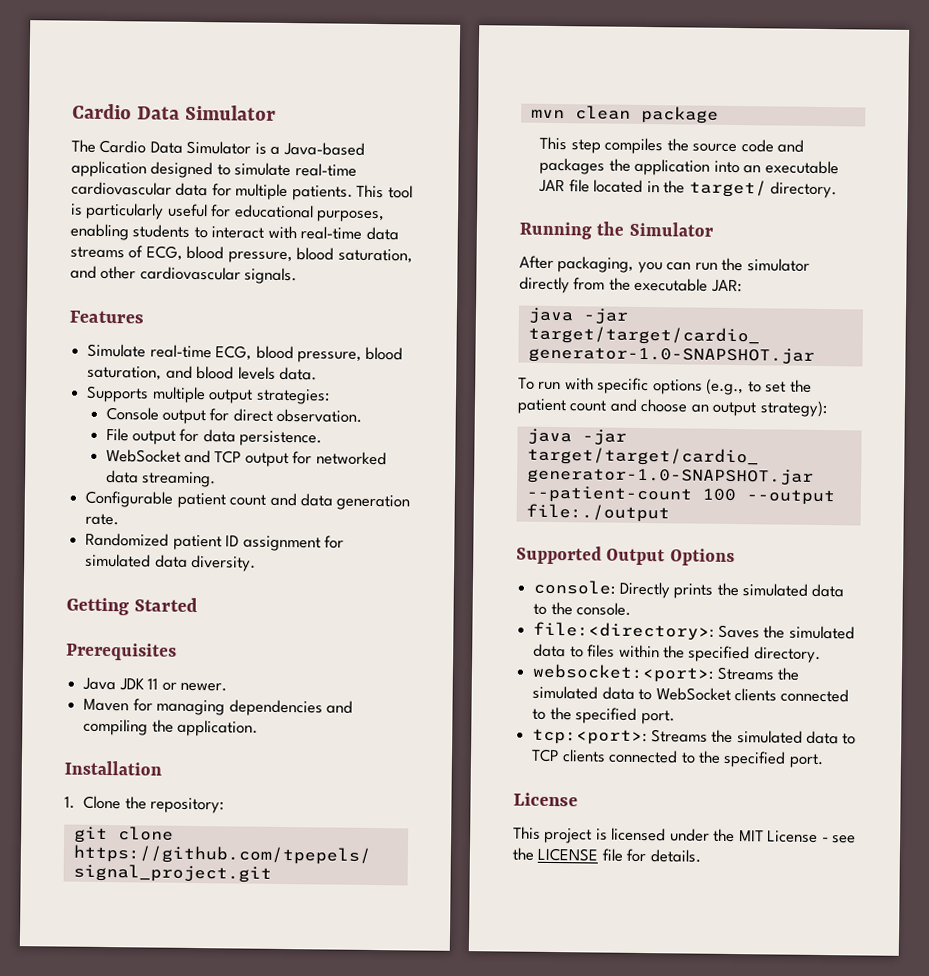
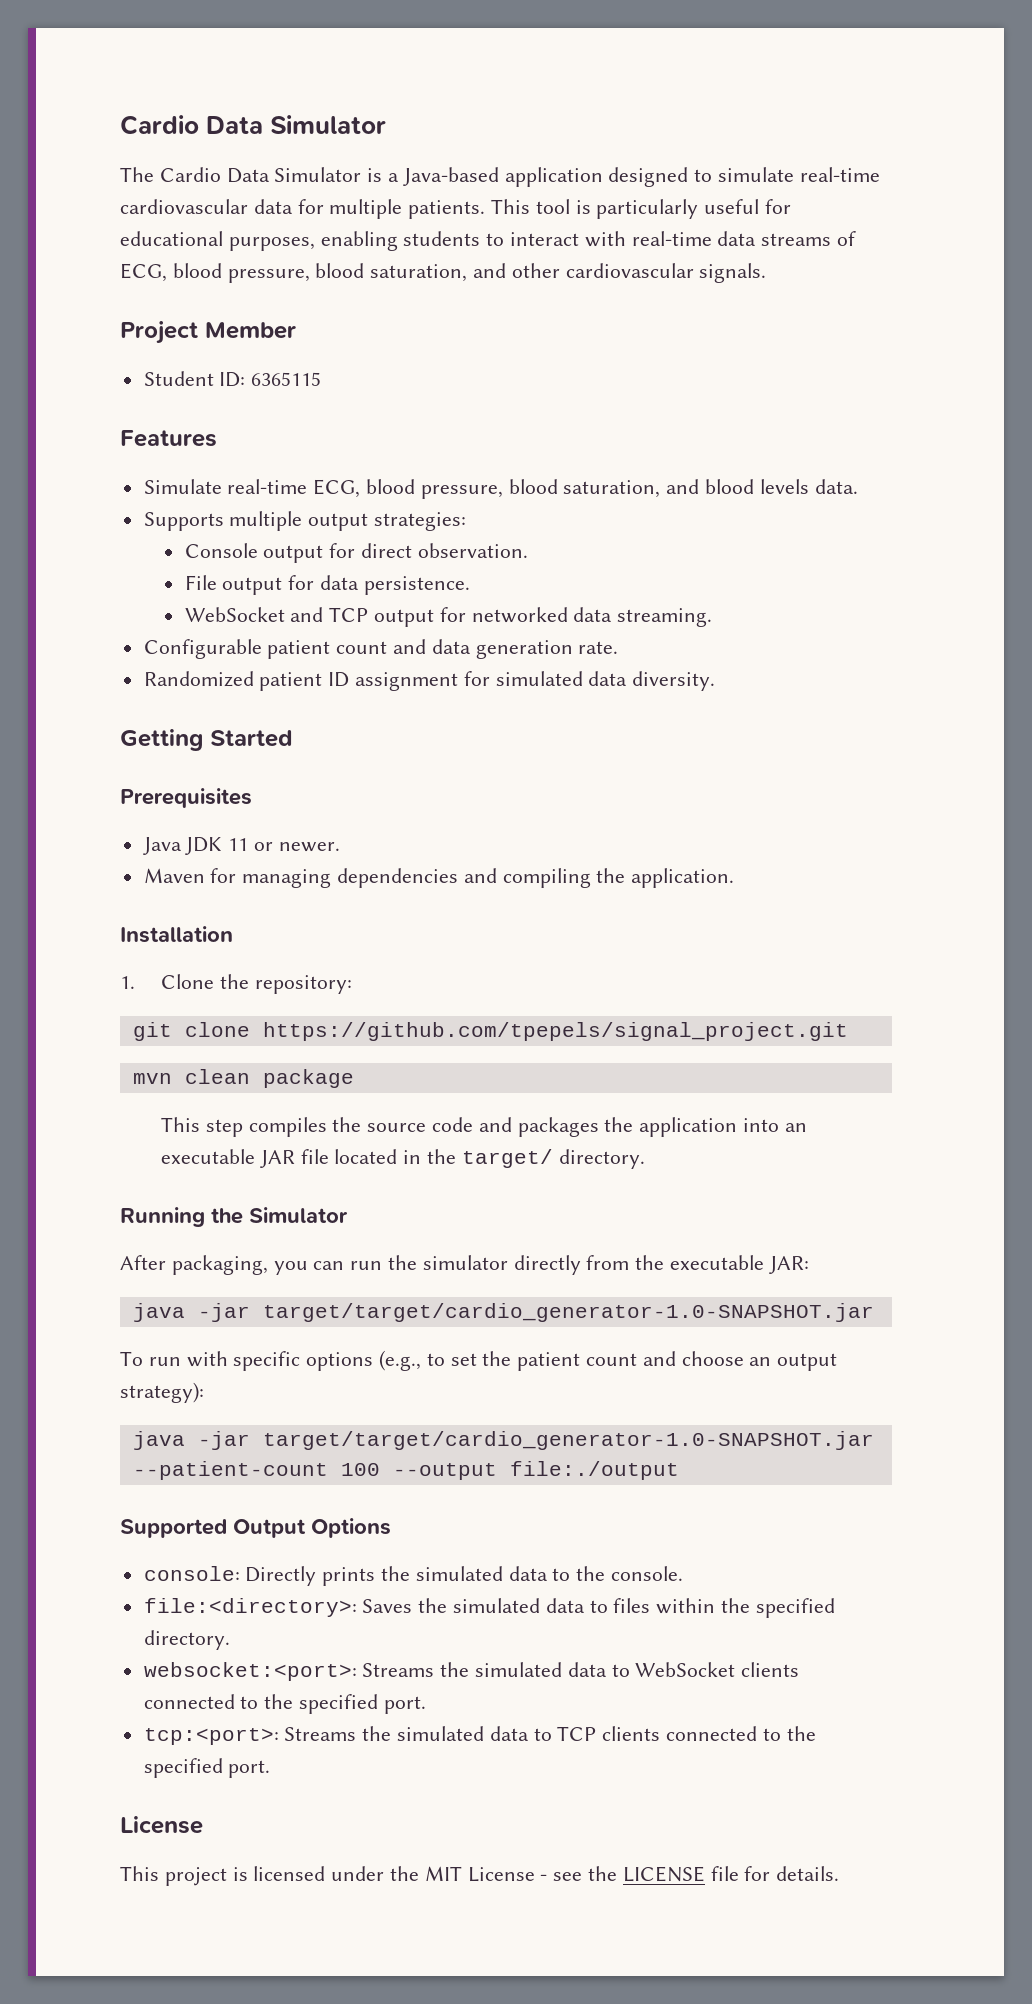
(298, 276) none -> [120,321,296,344] [143,371,322,387] // Project Member // Student ID: 6365115

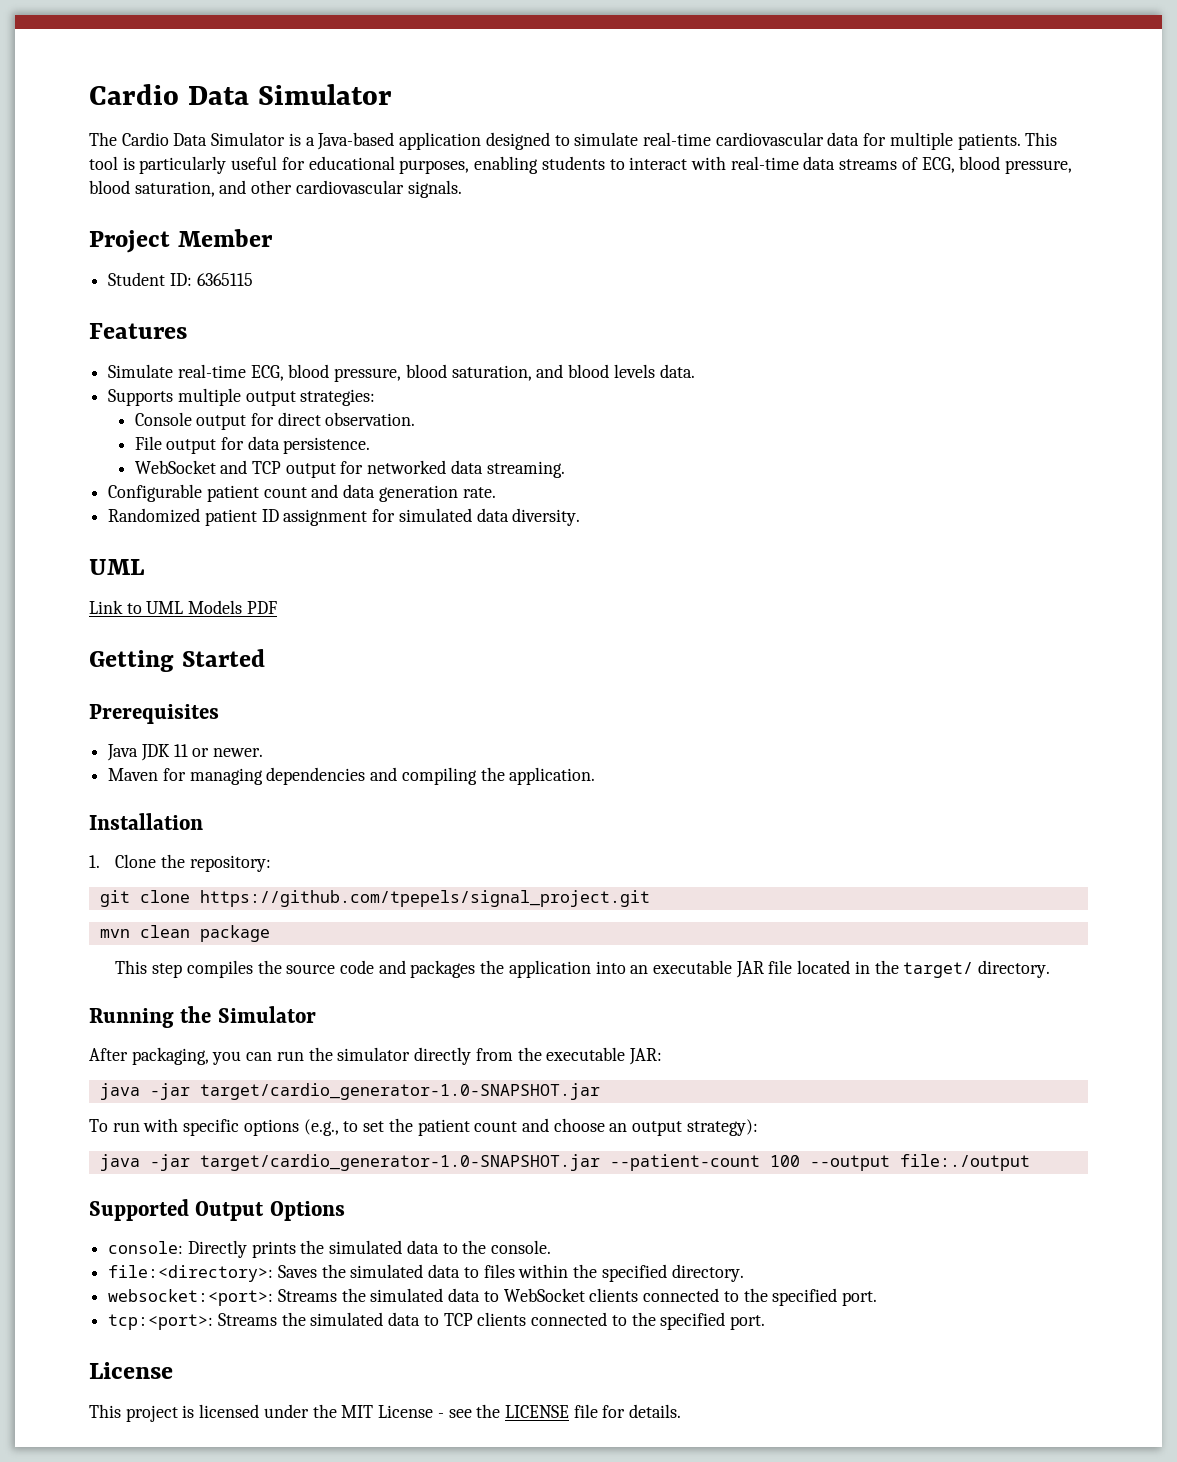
(716, 681) none -> [89,559,144,575] [89,600,277,614] // UML // Link to UML Models PDF
[262,1303,874,1322] target/target/cardio_generator-1.0-SNAPSHOT.jar -> [199,1083,600,1100] target/cardio_generator-1.0-SNAPSHOT.jar
[262,1431,874,1450] target/target/cardio_generator-1.0-SNAPSHOT.jar -> [199,1154,600,1171] target/cardio_generator-1.0-SNAPSHOT.jar

